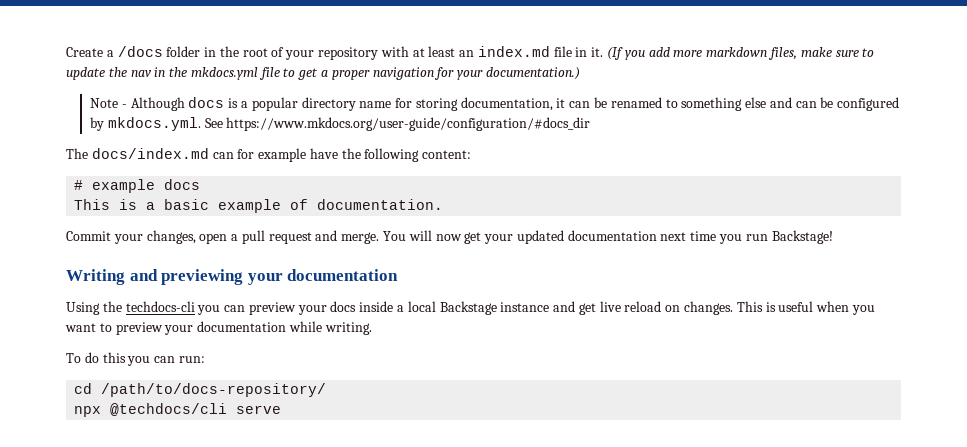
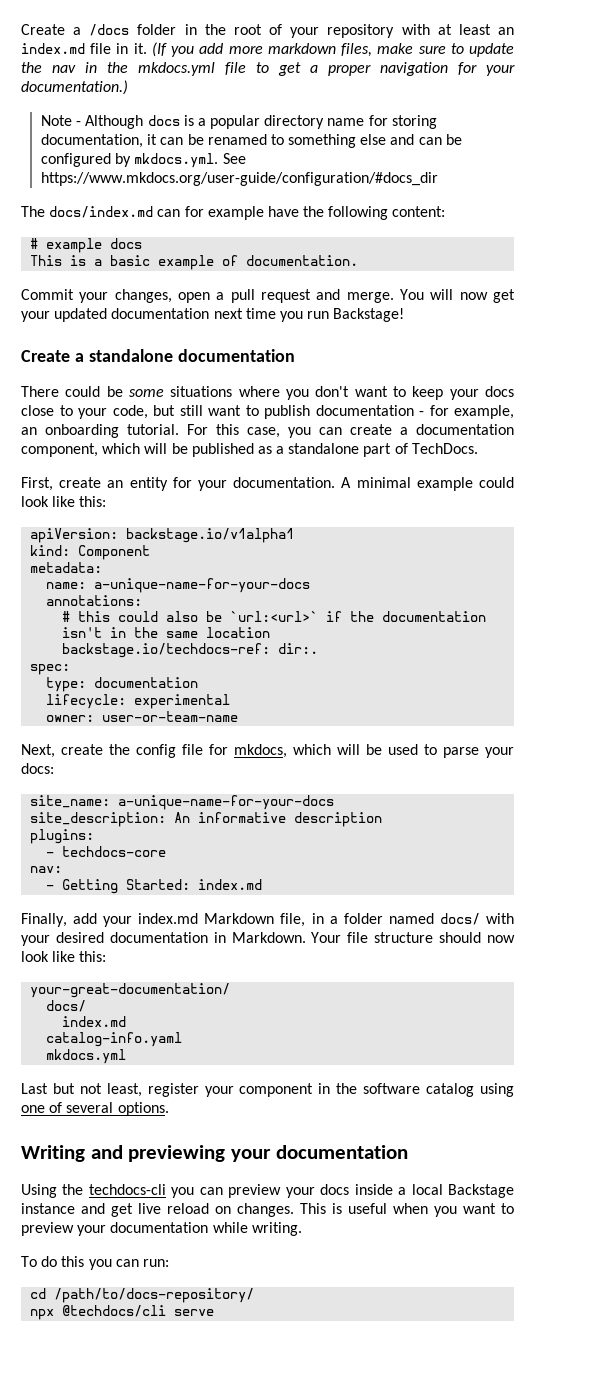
(833, 237) none -> [21,349,295,362] [21,386,514,400] [21,405,514,419] [21,424,514,438] [21,443,478,457] [21,477,514,491] [21,496,107,507] [30,528,295,543] [30,545,151,560] [30,562,103,573] [46,578,311,593] [46,595,143,606] [62,611,487,622] [62,627,271,638] [62,643,319,658] [30,664,71,675] [46,677,199,692] [46,694,231,709] [46,711,239,722] [21,744,514,758] [21,763,54,774] [30,795,335,810] [30,812,383,827] [30,829,95,844] [46,846,167,857] [30,866,63,873] [46,879,263,894] [21,913,514,927] [21,932,516,946] [21,951,107,962] [30,983,231,998] [46,1000,87,1012] [62,1016,127,1027] [46,1032,183,1047] [46,1049,127,1064] [21,1083,515,1097] [21,1102,169,1116] // Create a standalone documentation // There could be some situations where you don't want to keep your docs close to your code, but still want to publish documentation - for example, an onboarding tutorial. For this case, you can create a documentation component, which will be published as a standalone part of TechDocs. // First, create an entity for your documentation. A minimal example could look like this: // apiVersion: backstage.io/v1alpha1 // kind: Component // metadata: // name: a-unique-name-for-your-docs // annotations: // # this could also be `url:<url>` if the documentation isn't in the same location // backstage.io/techdocs-ref: dir:. // spec: // type: documentation // lifecycle: experimental // owner: user-or-team-name // Next, create the config file for mkdocs, which will be used to parse your docs: // site_name: a-unique-name-for-your-docs // site_description: An informative description // plugins: // - techdocs-core // nav: // - Getting Started: index.md // Finally, add your index.md Markdown file, in a folder named docs/ with your desired documentation in Markdown. Your file structure should now look like this: // your-great-documentation/ // docs/ // index.md // catalog-info.yaml // mkdocs.yml // Last but not least, register your component in the software catalog using one of several options.

